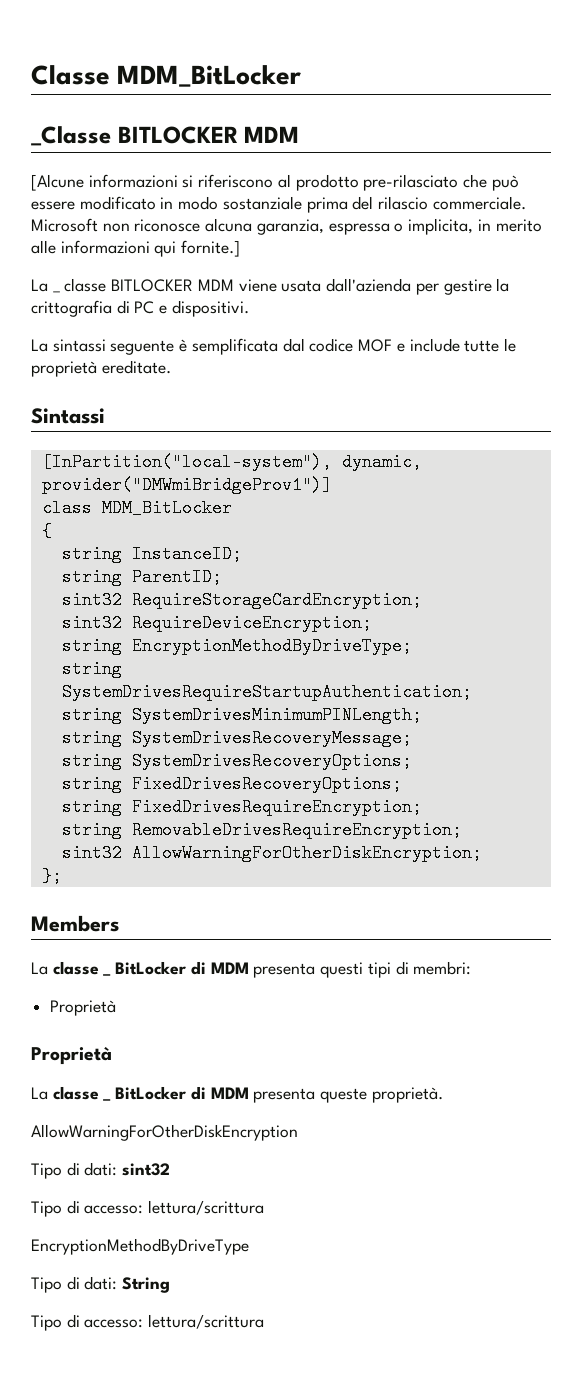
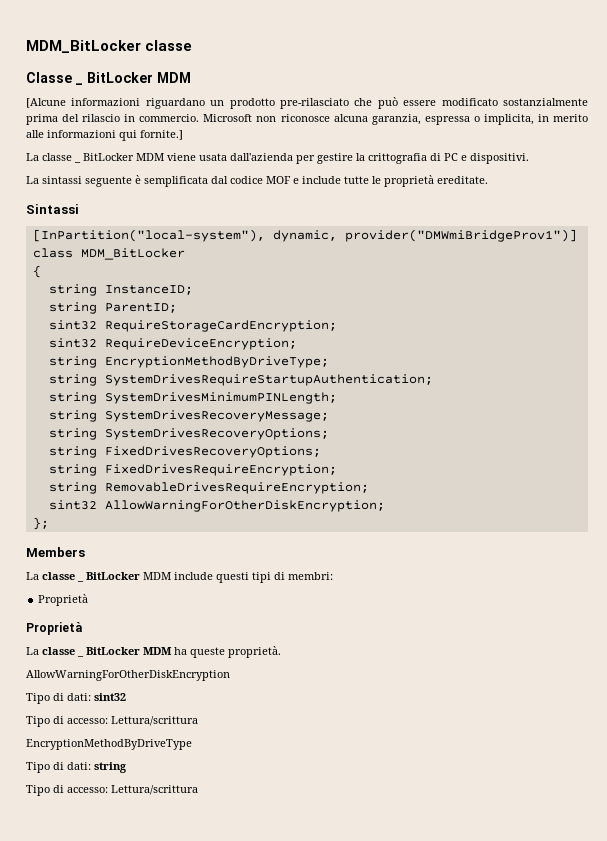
[31,65,302,87] [31,126,238,146] Classe MDM_BitLocker // _Classe BITLOCKER -> [26,40,193,53] [26,72,72,83] [76,83,83,85] [87,72,153,83] MDM_BitLocker classe // Classe _ BitLocker
[182,174,291,188] si riferiscono al -> [145,98,225,109] riguardano un
[160,196,302,210] in modo sostanziale -> [502,98,588,106] sostanzialmente
[432,196,526,210] commerciale. -> [124,114,200,122] in commercio.
[52,278,194,293] _ classe BITLOCKER -> [42,153,72,161] [74,161,81,163] [83,153,134,161] classe _ BitLocker
[190,961,316,978] di MDM presenta -> [143,572,213,580] MDM include
[190,1086,316,1103] di MDM presenta -> [143,647,187,655] MDM ha
[148,1200,265,1215] lettura/scrittura -> [111,716,198,726] Lettura/scrittura
[122,1277,171,1293] [31,1314,265,1331] String // Tipo di accesso: lettura/scrittura -> [94,762,127,773] [26,785,198,796] string // Tipo di accesso: Lettura/scrittura

